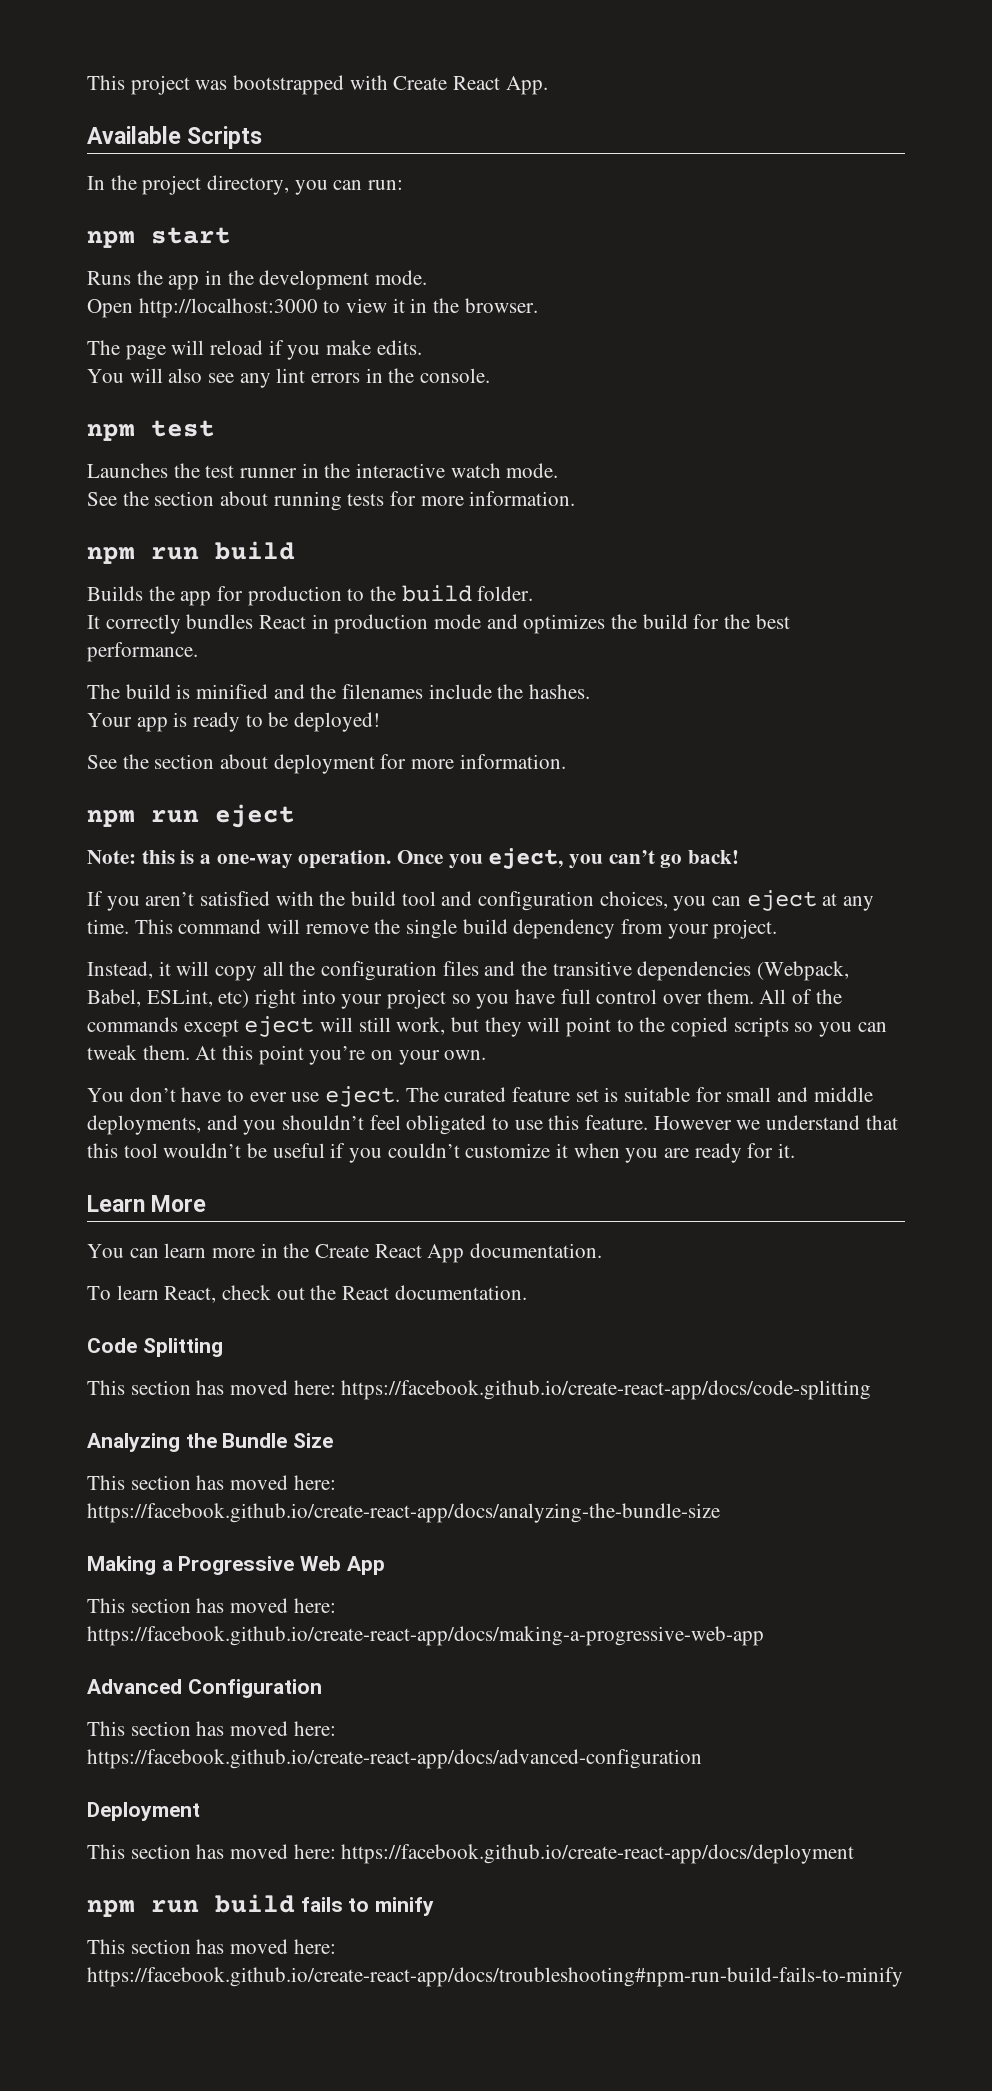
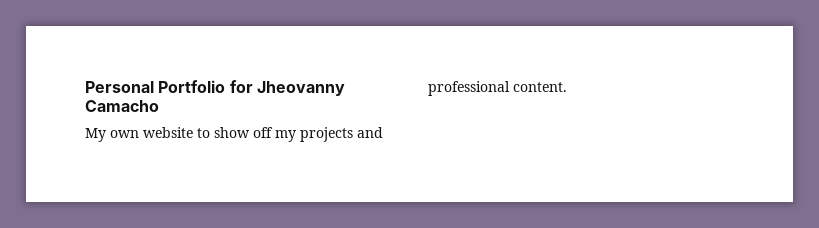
[87,75,548,95] [87,126,263,149] [87,175,404,195] [87,227,231,248] [87,270,428,290] [87,298,538,318] [87,340,422,360] [87,368,491,388] [87,420,215,441] [87,463,559,478] [87,491,576,511] [87,541,295,564] [87,585,534,606] [87,614,790,634] [87,642,198,662] [87,684,591,699] [87,712,381,732] [87,754,566,774] [87,804,295,828] [87,848,740,869] [87,890,875,911] [87,919,778,939] [87,961,850,981] [87,989,842,1009] [87,1016,887,1037] [87,1045,487,1065] [87,1086,873,1107] [87,1115,898,1135] [87,1143,796,1163] [87,1195,207,1212] [87,1243,603,1263] [87,1285,527,1303] [87,1338,223,1357] [87,1380,872,1400] [87,1433,334,1452] [87,1475,336,1490] [87,1503,720,1523] [87,1556,385,1575] [87,1598,336,1613] [87,1626,764,1646] [87,1679,322,1698] [87,1721,336,1736] [87,1749,702,1769] [87,1802,200,1821] [87,1844,855,1864] [87,1894,435,1917] [87,1939,336,1954] [87,1967,903,1987] This project was bootstrapped with Create React App. // Available Scripts // In the project directory, you can run: // npm start // Runs the app in the development mode. // Open http://localhost:3000 to view it in the browser. // The page will reload if you make edits. // You will also see any lint errors in the console. // npm test // Launches the test runner in the interactive watch mode. // See the section about running tests for more information. // npm run build // Builds the app for production to the build folder. // It correctly bundles React in production mode and optimizes the build for the best performance. // The build is minified and the filenames include the hashes. // Your app is ready to be deployed! // See the section about deployment for more information. // npm run eject // Note: this is a one-way operation. Once you eject, you can’t go back! // If you aren’t satisfied with the build tool and configuration choices, you can eject at any time. This command will remove the single build dependency from your project. // Instead, it will copy all the configuration files and the transitive dependencies (Webpack, Babel, ESLint, etc) right into your project so you have full control over them. All of the commands except eject will still work, but they will point to the copied scripts so you can tweak them. At this point you’re on your own. // You don’t have to ever use eject. The curated feature set is suitable for small and middle deployments, and you shouldn’t feel obligated to use this feature. However we understand that this tool wouldn’t be useful if you couldn’t customize it when you are ready for it. // Learn More // You can learn more in the Create React App documentation. // To learn React, check out the React documentation. // Code Splitting // This section has moved here: https://facebook.github.io/create-react-app/docs/code-splitting // Analyzing the Bundle Size // This section has moved here: https://facebook.github.io/create-react-app/docs/analyzing-the-bundle-size // Making a Progressive Web App // This section has moved here: https://facebook.github.io/create-react-app/docs/making-a-progressive-web-app // Advanced Configuration // This section has moved here: https://facebook.github.io/create-react-app/docs/advanced-configuration // Deployment // This section has moved here: https://facebook.github.io/create-react-app/docs/deployment // npm run build fails to minify // This section has moved here: https://facebook.github.io/create-react-app/docs/troubleshooting#npm-run-build-fails-to-minify -> [85,80,345,96] [85,100,159,112] [85,127,383,142] [428,81,567,96] Personal Portfolio for Jheovanny Camacho // My own website to show off my projects and professional content.

